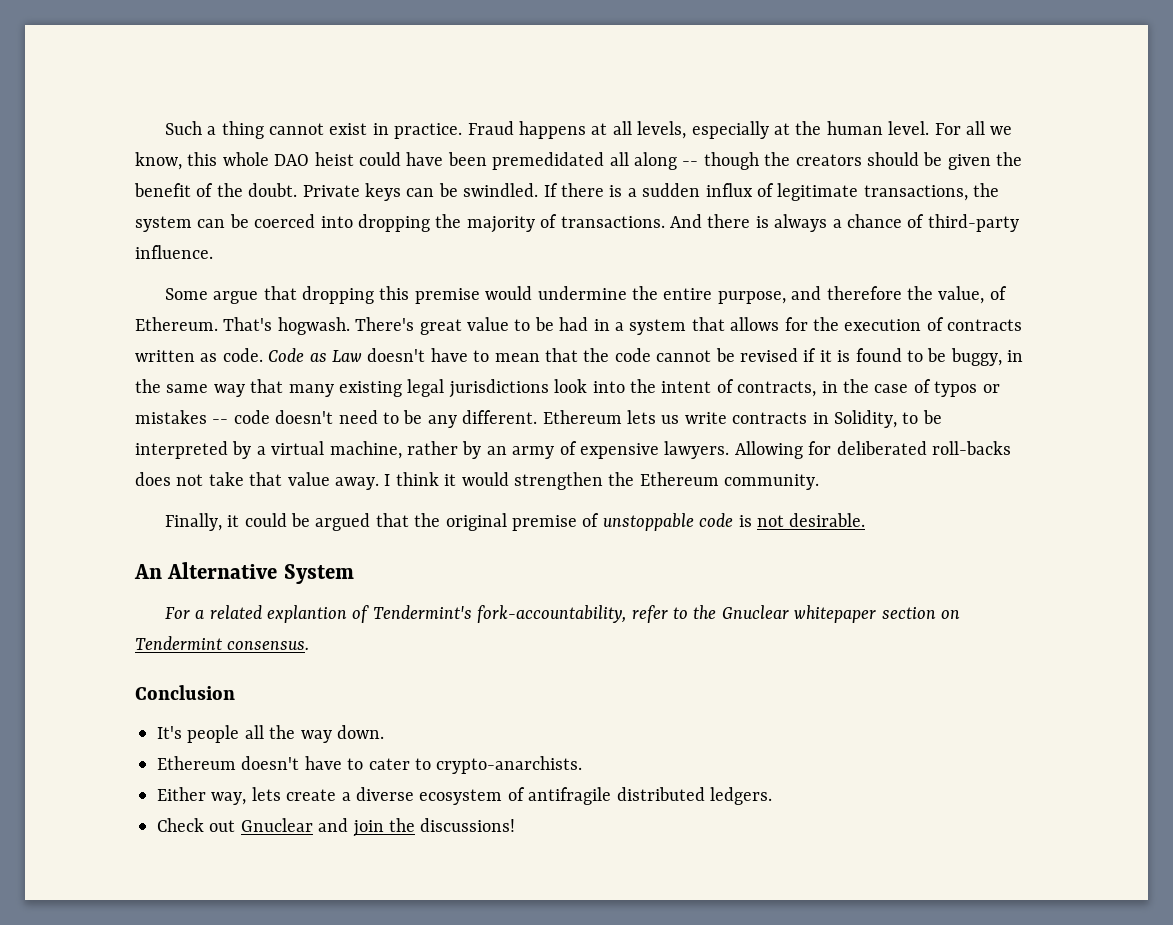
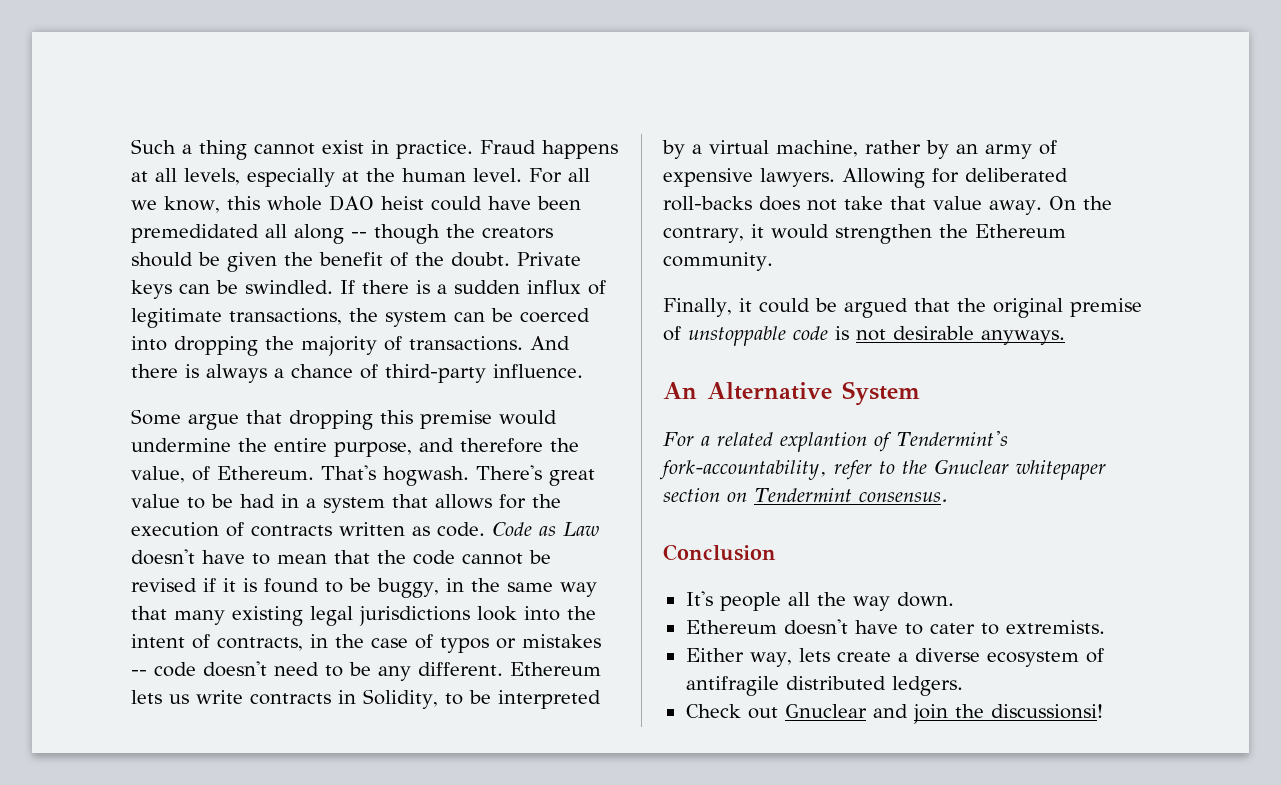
[384,472,439,486] I think -> [1048,196,1112,210] [663,227,744,243] On the contrary,
[789,513,866,527] desirable. -> [893,326,1065,345] desirable anyways.
[436,756,583,774] crypto-anarchists. -> [1005,620,1105,634] extremists.
[420,818,516,832] discussions! -> [990,704,1103,719] discussionsi!

